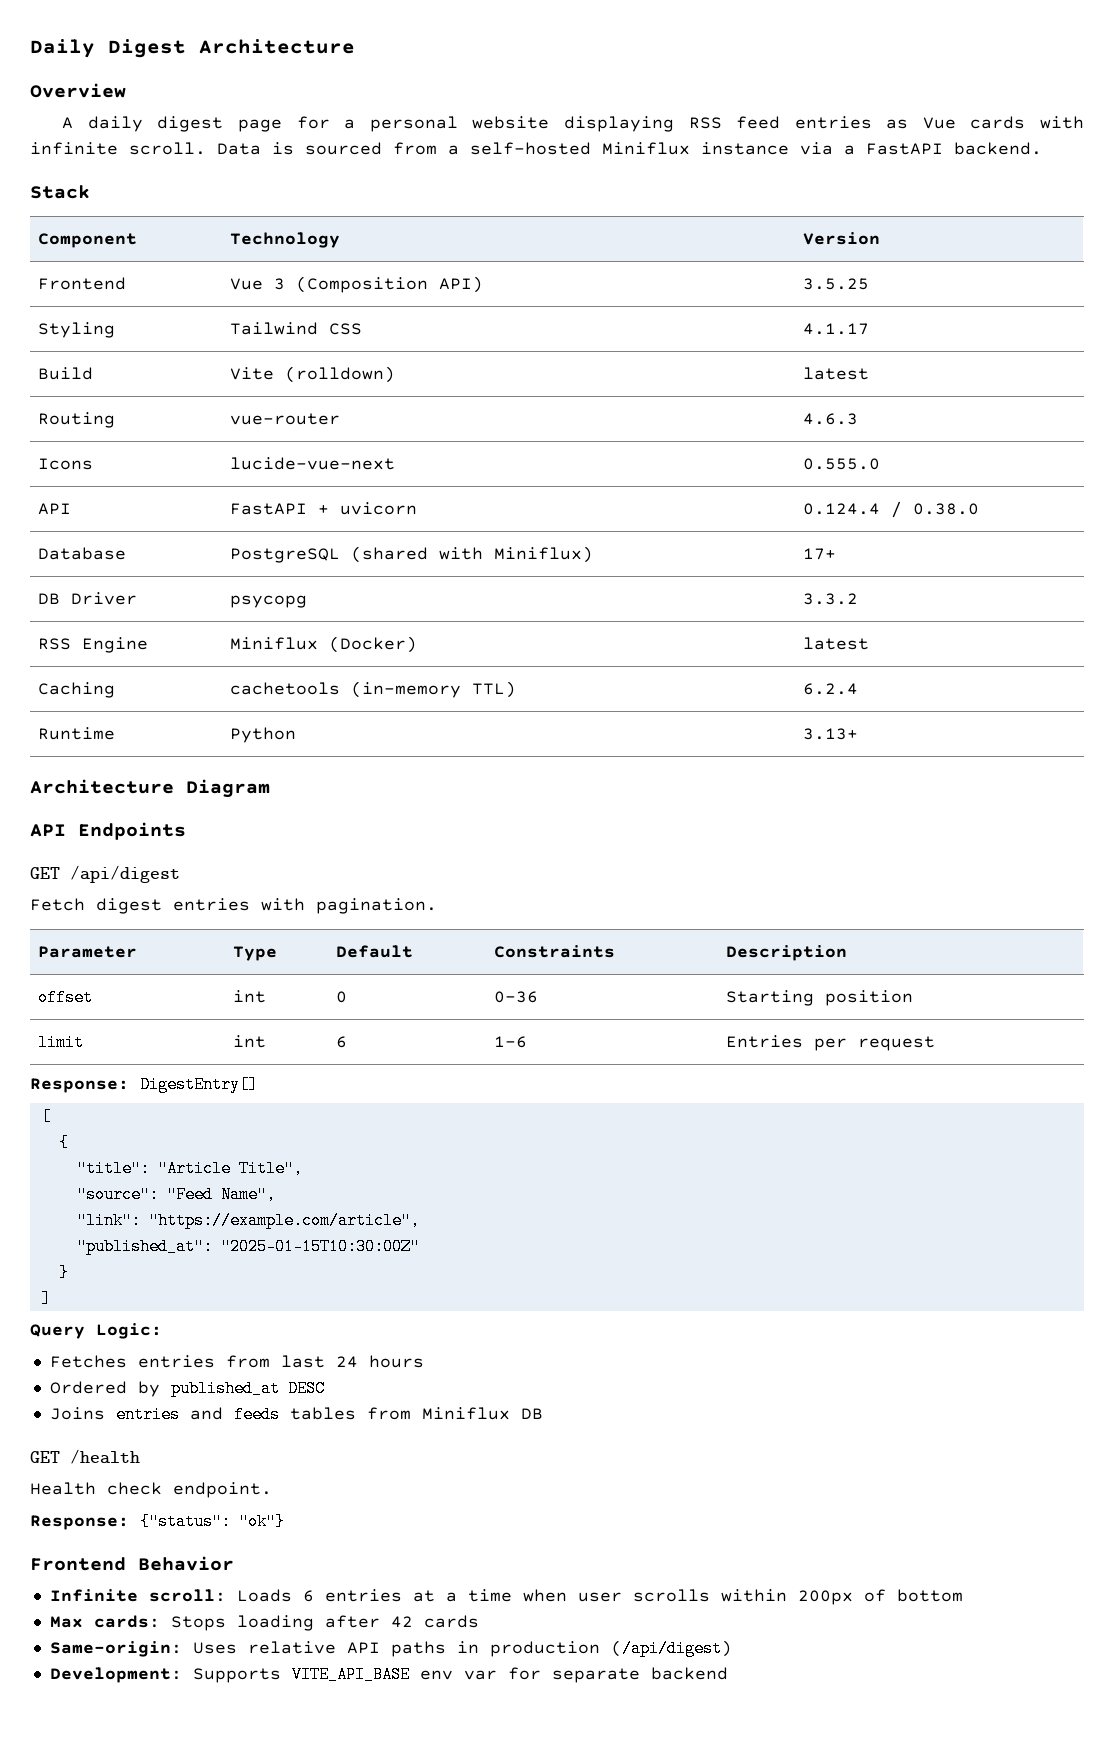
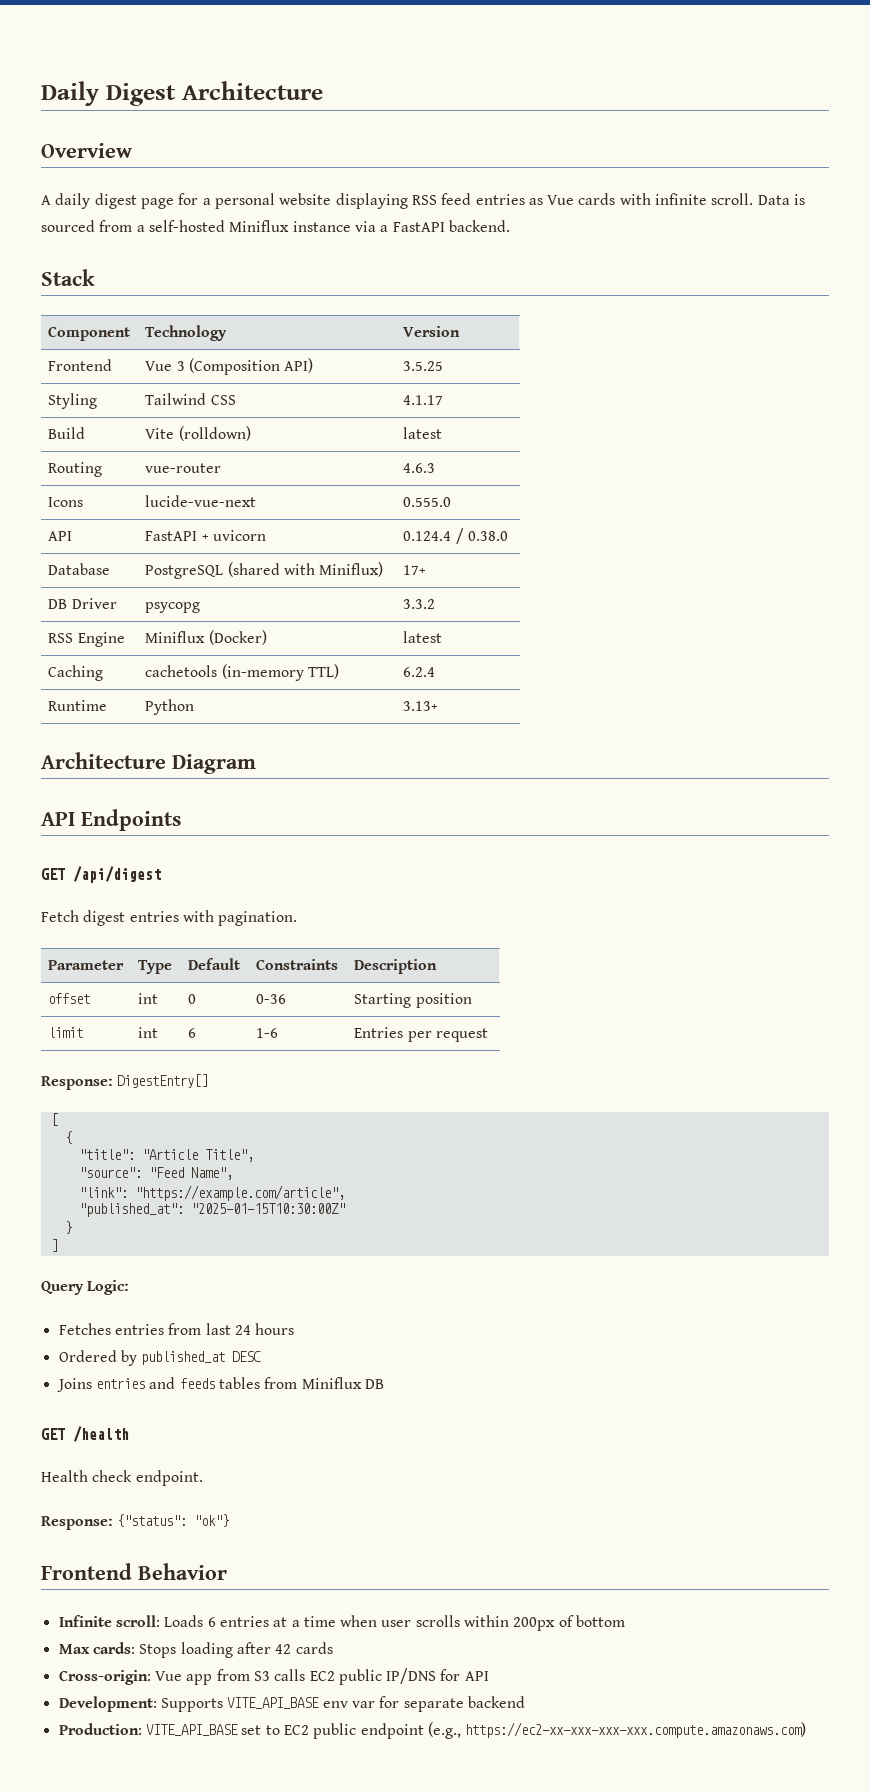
[49,1640,732,1657] Same-origin: Uses relative API paths in production (/api/digest) -> [58,1668,489,1685] Cross-origin: Vue app from S3 calls EC2 public IP/DNS for API
(728, 1673) none -> [58,1722,807,1739] // Production: VITE_API_BASE set to EC2 public endpoint (e.g., https://ec2-xx-xxx-xxx-xxx.compute.amazonaws.com)

